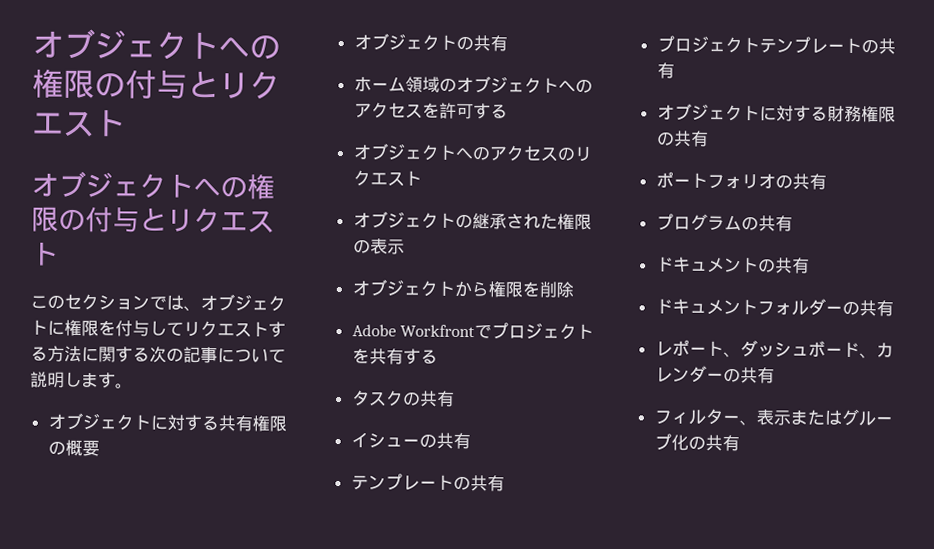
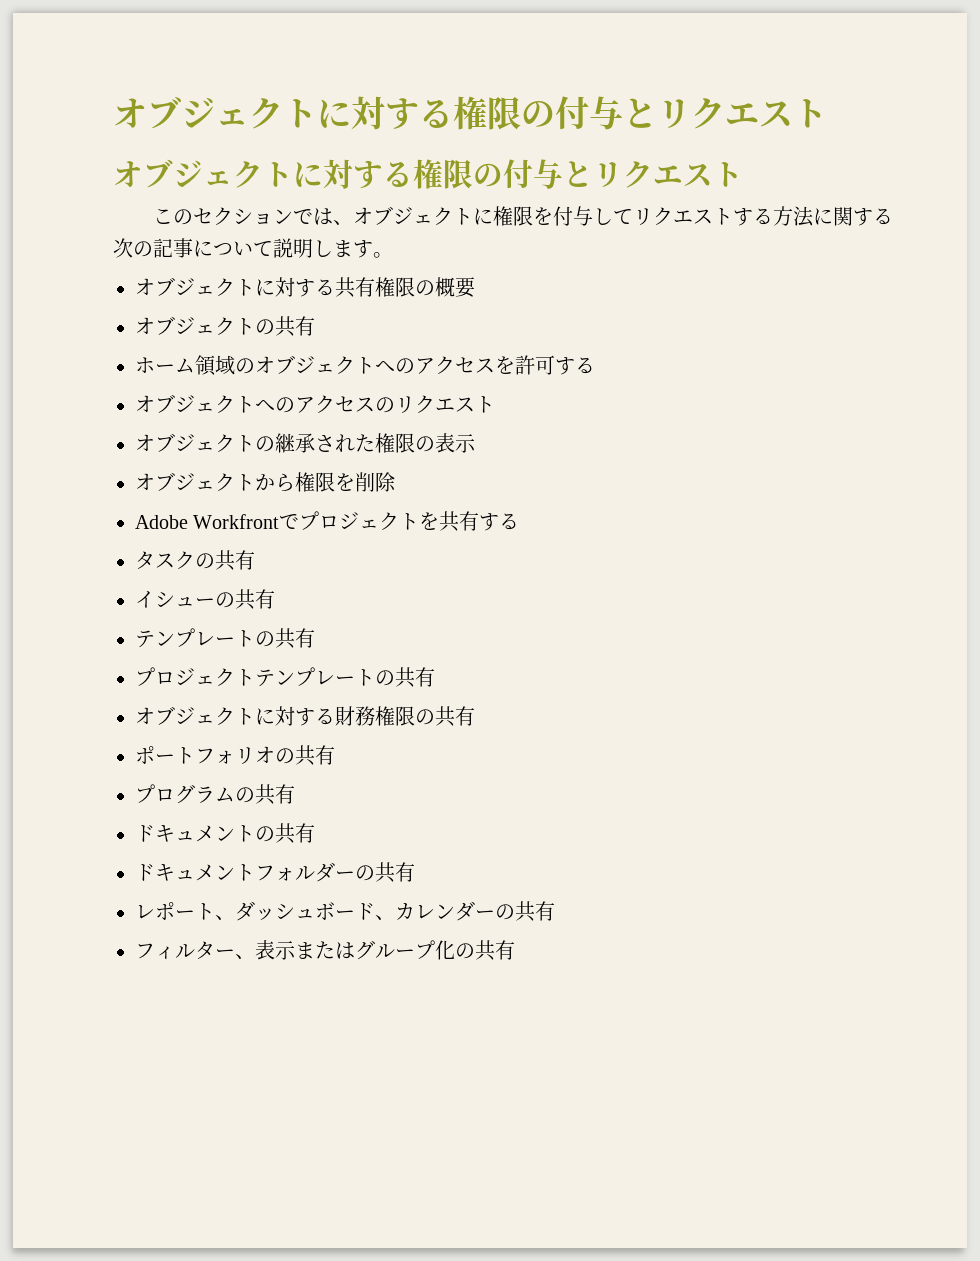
[32,28,281,60] オブジェクトへの -> [113,96,453,130] オブジェクトに対する
[193,176,248,199] への -> [293,159,413,189] に対する

